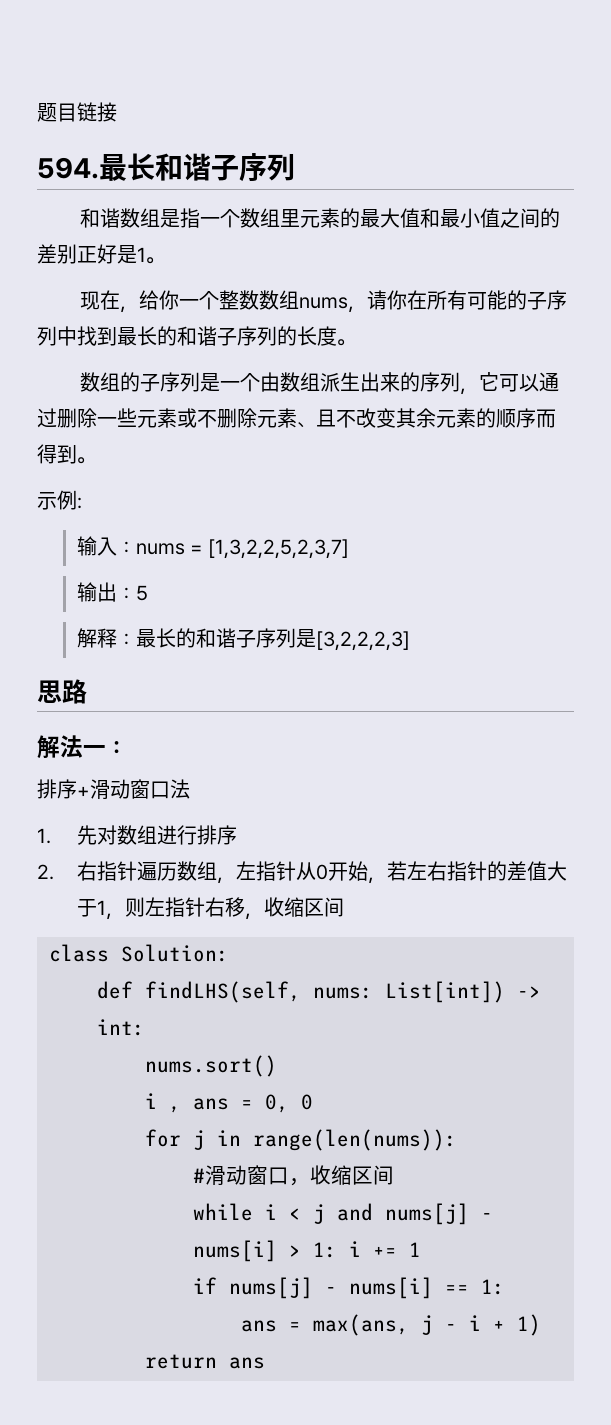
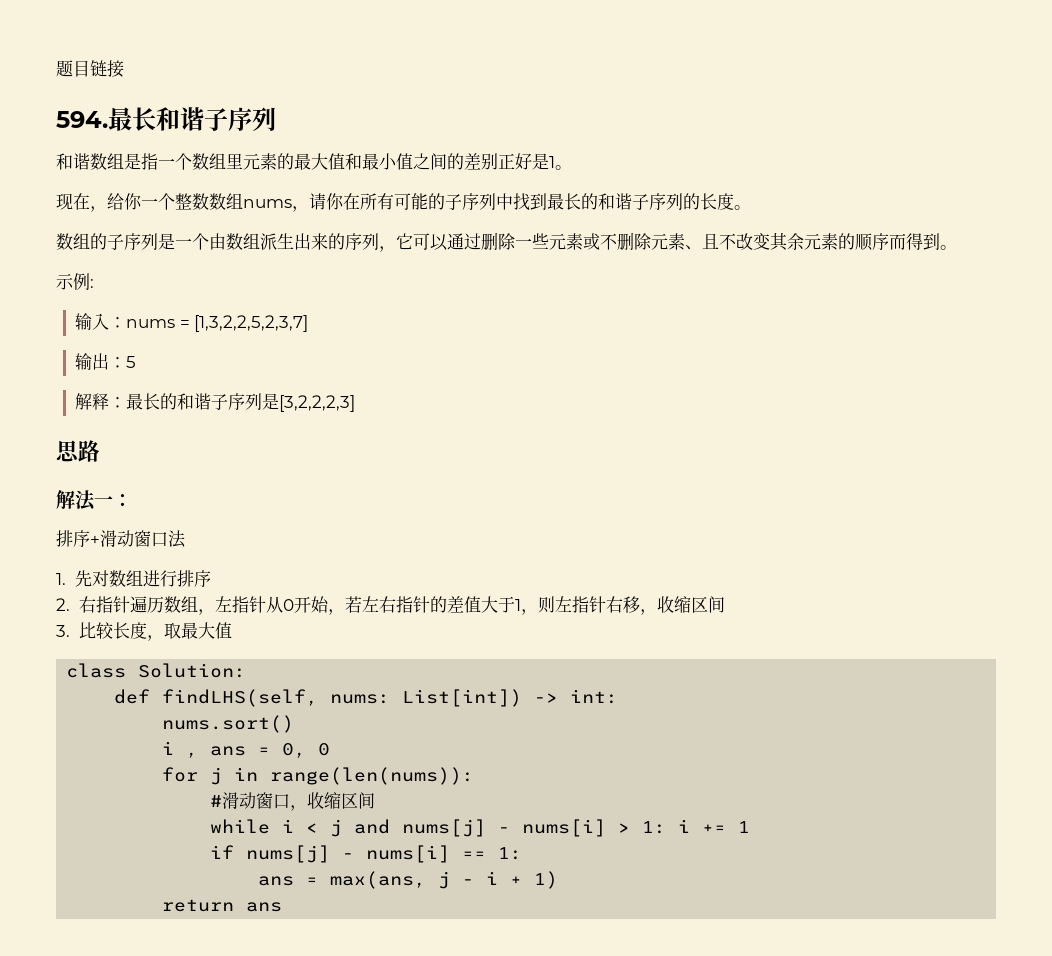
(344, 907) none -> [56,622,232,641] // 3.比较长度，取最大值

